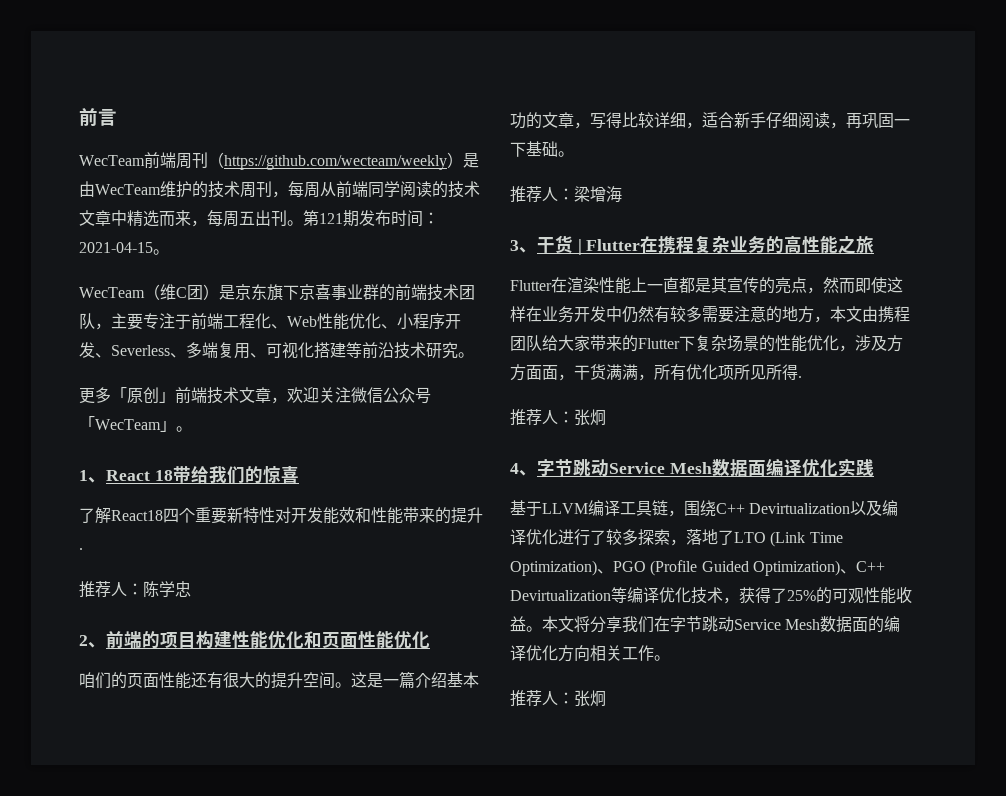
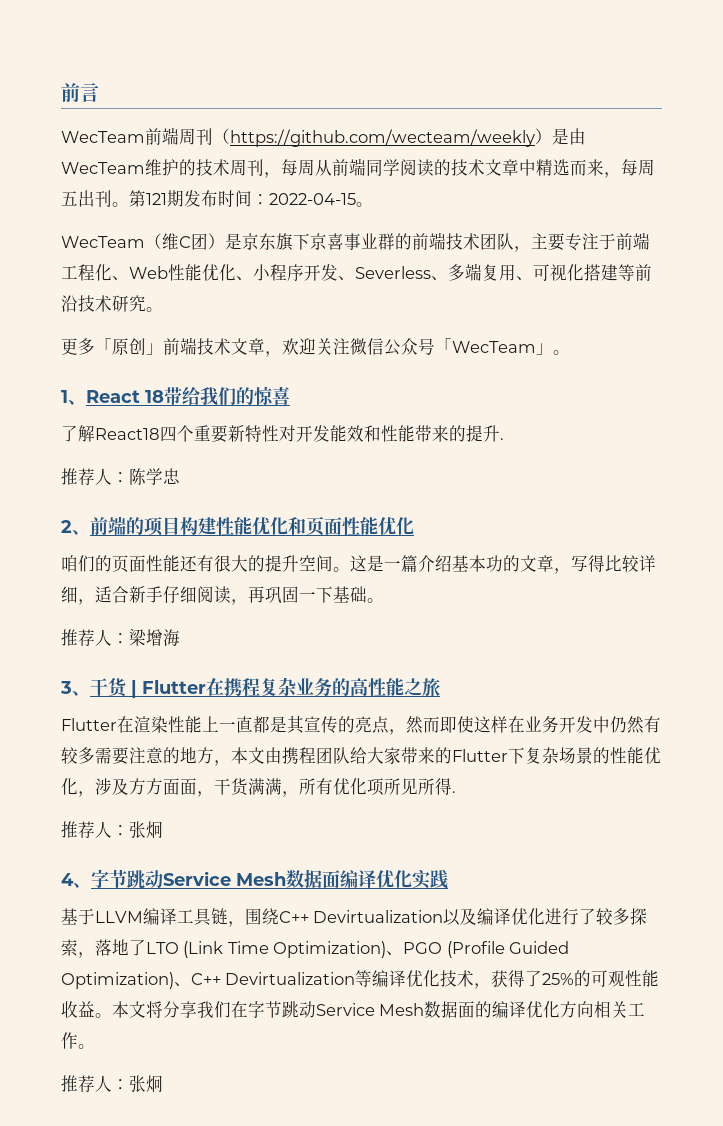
[79,242,153,253] 2021-04-15 -> [269,193,356,205] 2022-04-15

